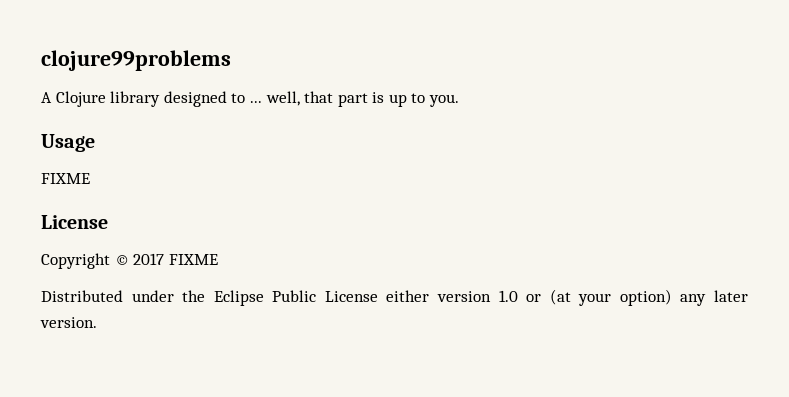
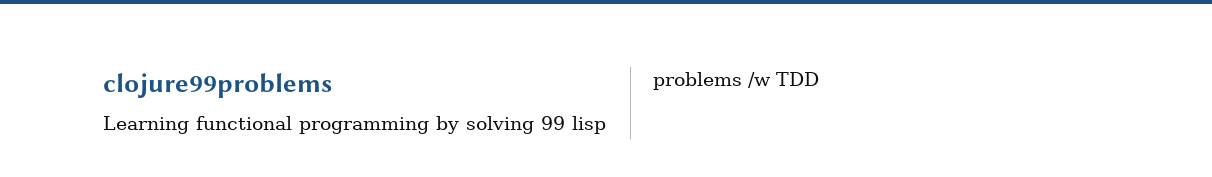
[41,91,460,107] [41,134,95,152] [41,173,90,184] [41,215,108,229] [41,253,218,269] [41,289,748,306] [40,317,97,328] A Clojure library designed to ... well, that part is up to you. // Usage // FIXME // License // Copyright © 2017 FIXME // Distributed under the Eclipse Public License either version 1.0 or (at your option) any later version. -> [103,116,606,134] [653,72,819,90] Learning functional programming by solving 99 lisp problems /w TDD

